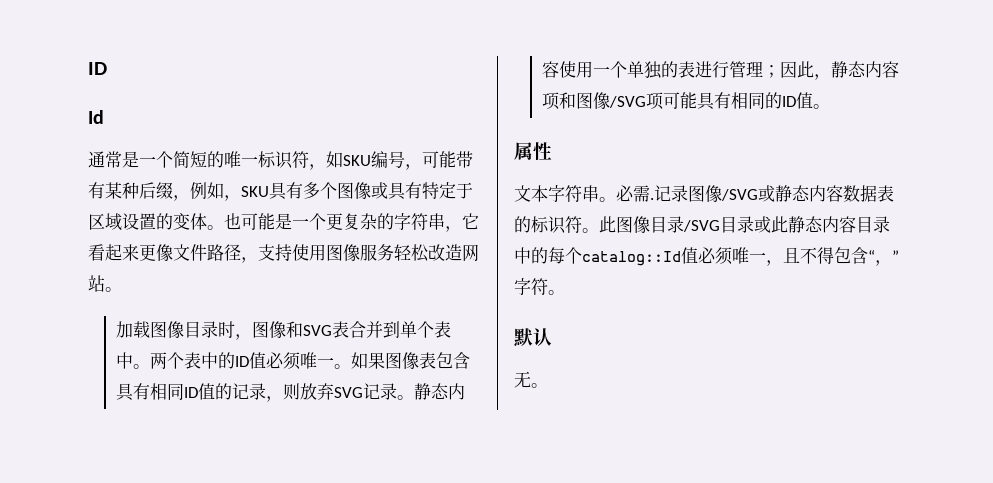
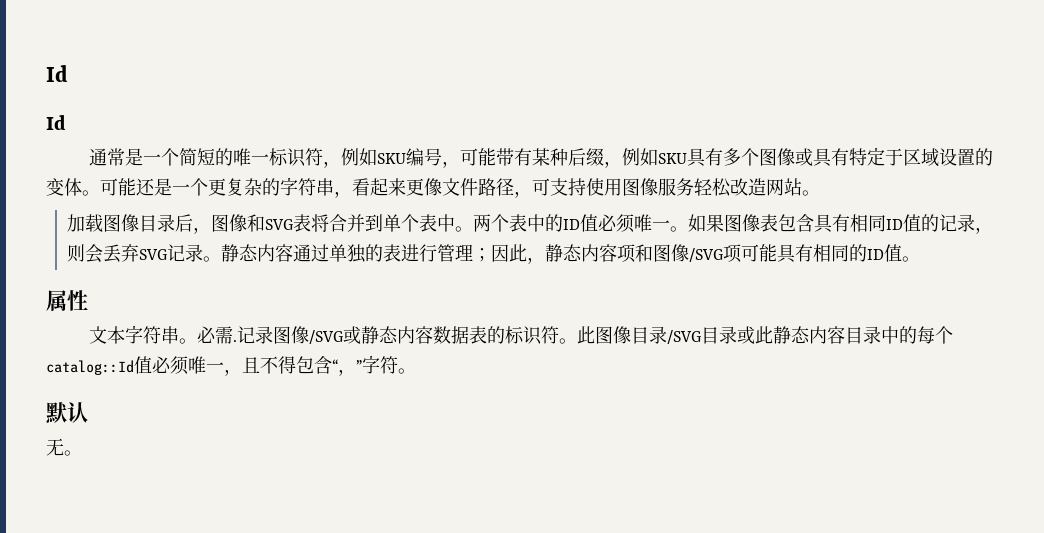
[88,62,107,75] ID -> [46,65,68,82] Id
(326, 167) none -> [340,148,359,166] 例
[224,195,241,201] ， -> (658, 157) none
[224,213,275,230] 也可能 -> [100,178,155,196] 可能还
[462,213,479,230] 它 -> (352, 194) none
(258, 260) none -> [532,178,550,196] 可
[217,321,235,338] 时 -> [175,214,194,232] 后
(349, 329) none -> [311,214,330,232] 将
[299,383,317,400] 放 -> [85,244,122,263] 会丢
[558,61,627,78] 使用一个 -> [293,244,330,262] 通过

